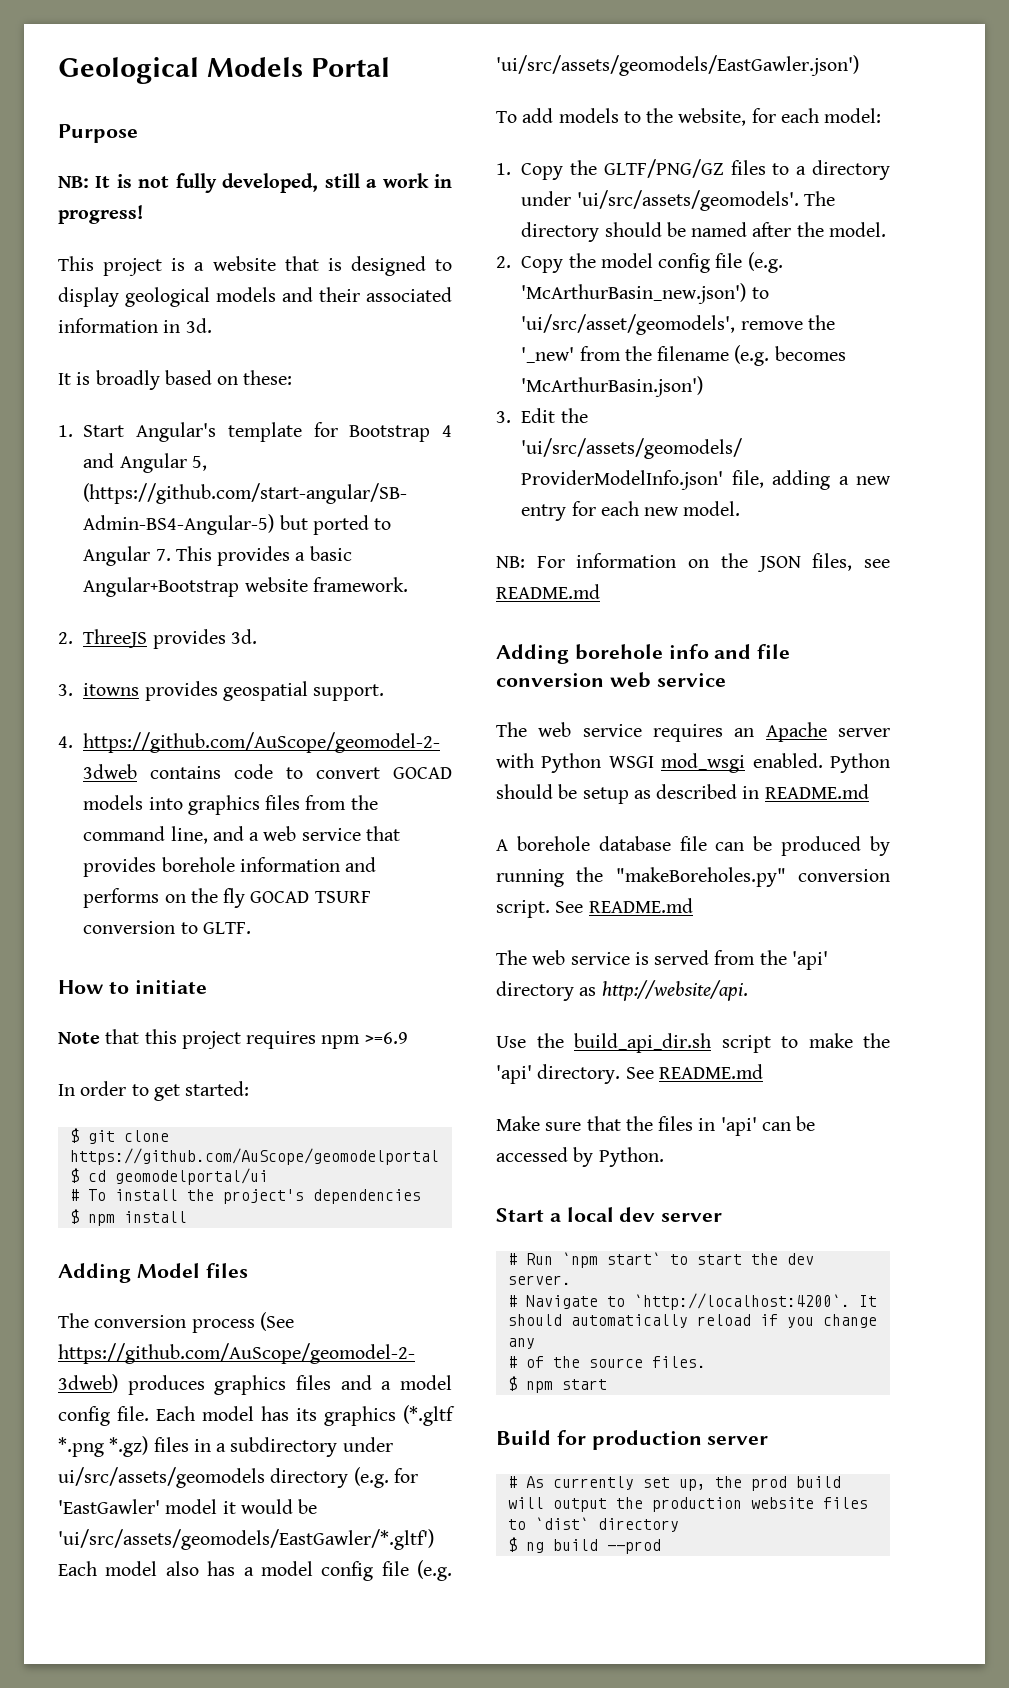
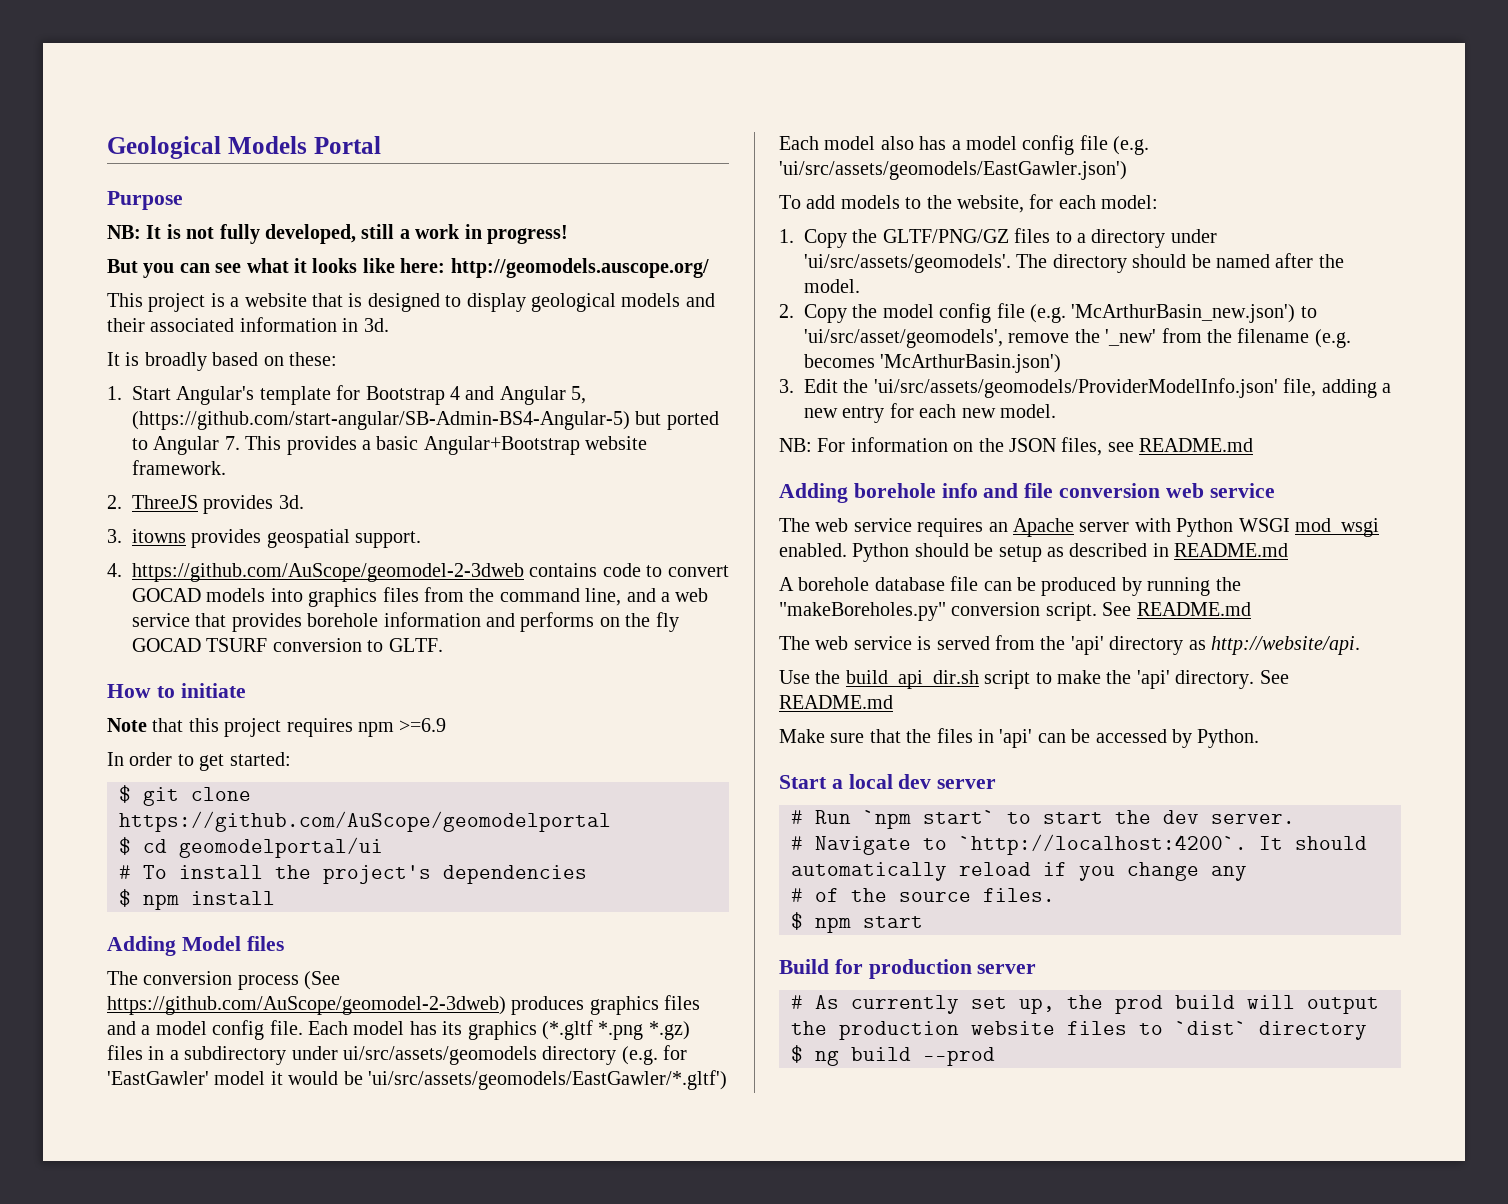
(143, 214) none -> [107,258,709,278] // But you can see what it looks like here: http://geomodels.auscope.org/

